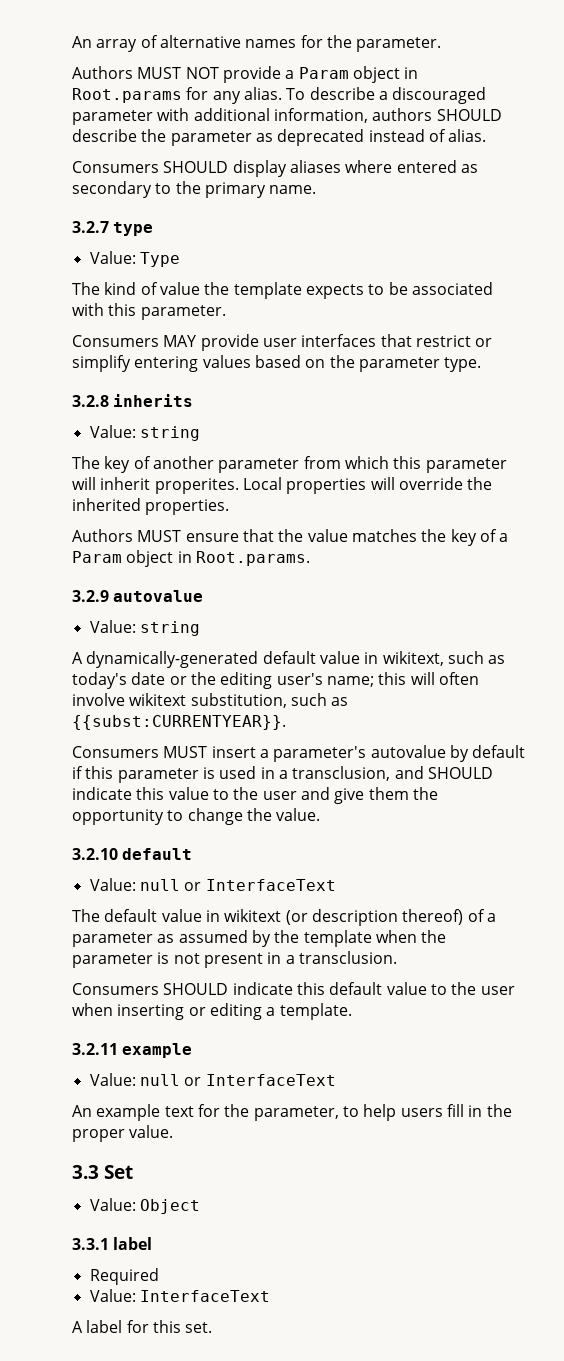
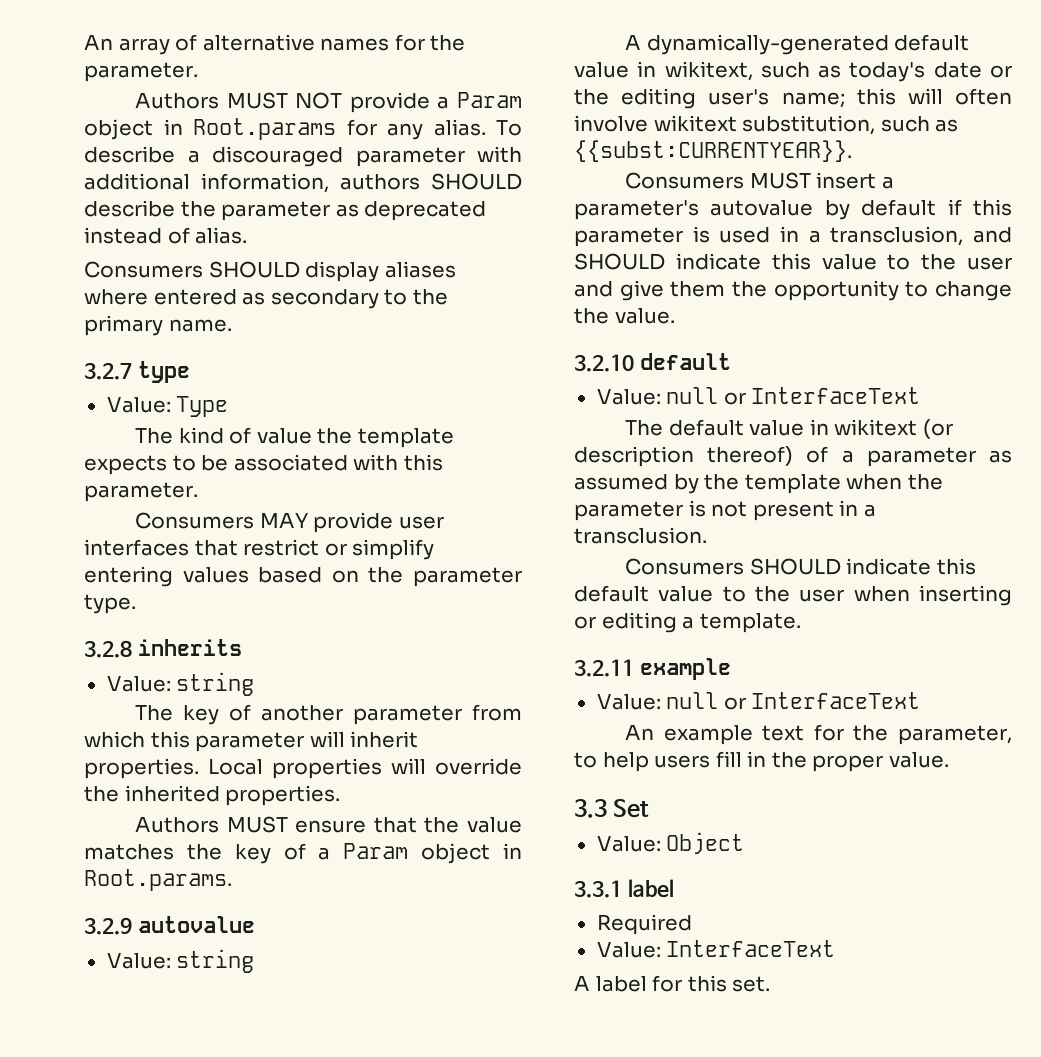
[154,478,239,494] properites. -> [84,758,199,779] properties.

